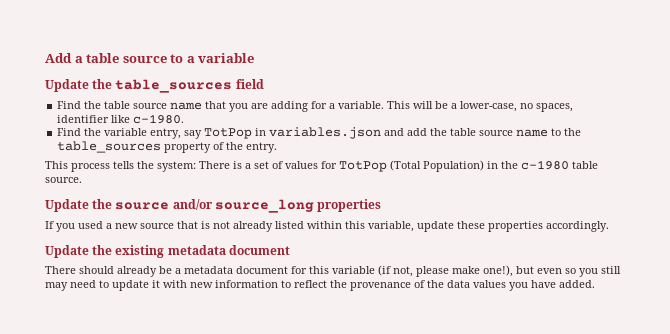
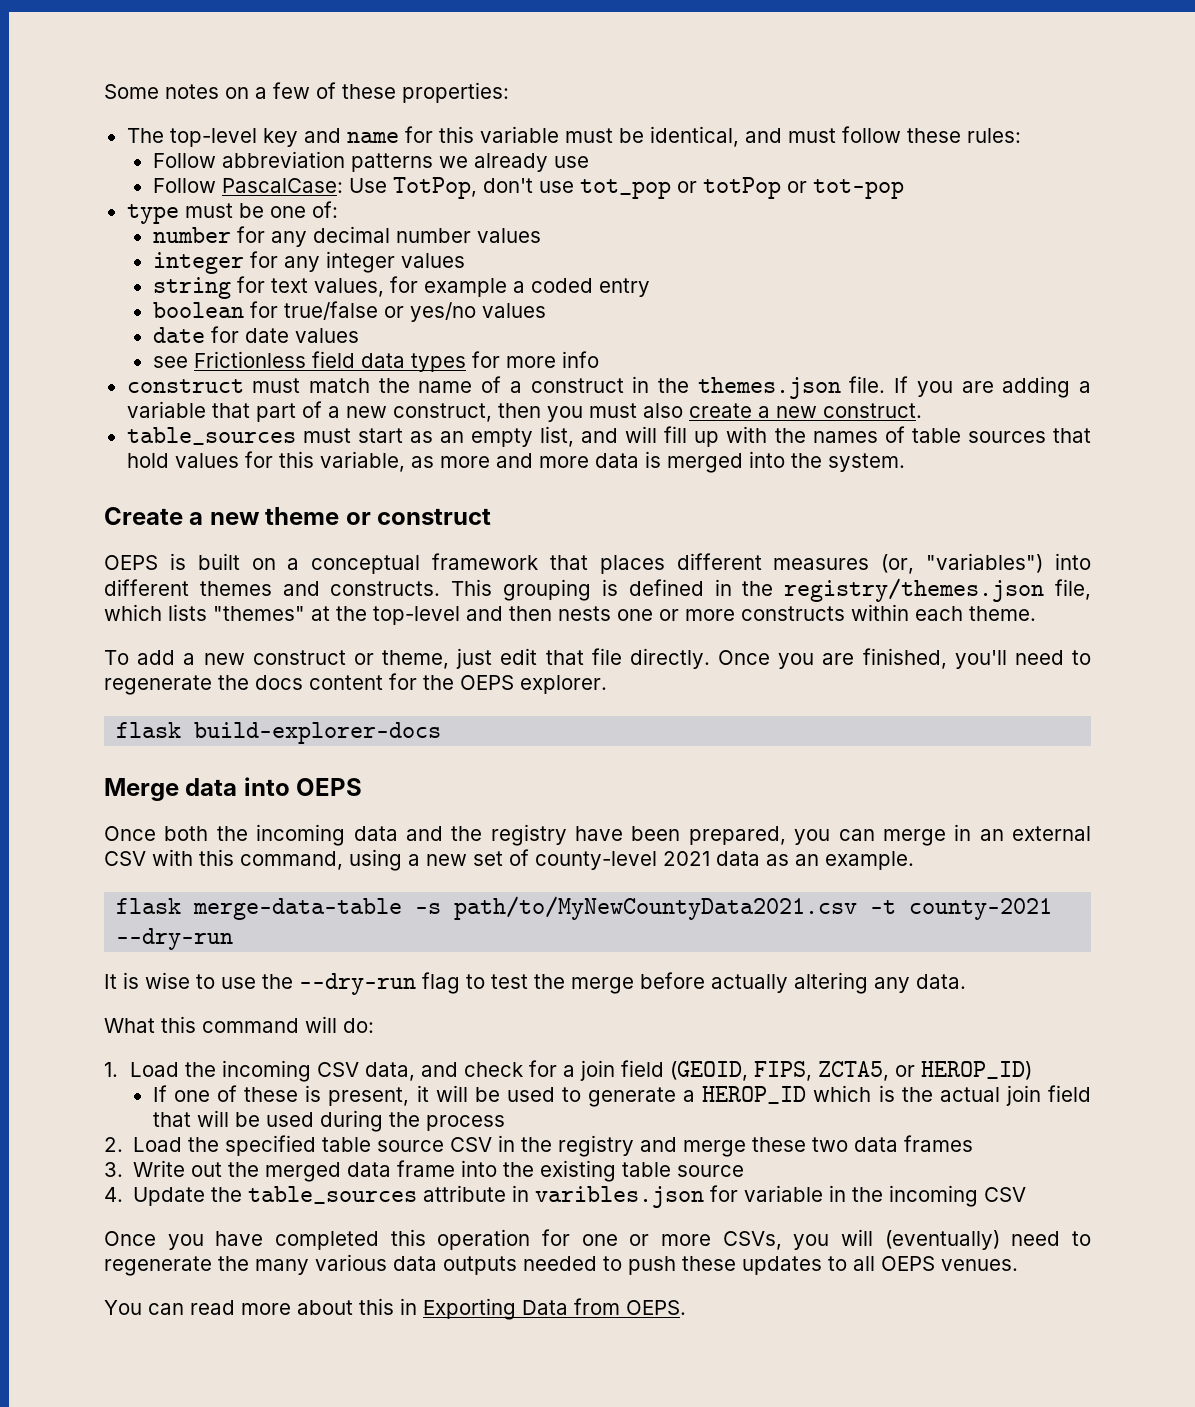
[45,53,255,63] [45,79,264,93] [57,101,574,112] [57,114,185,124] [57,127,582,139] [57,141,278,153] [45,160,598,172] [45,177,82,183] [45,199,382,213] [45,221,609,232] [45,245,290,258] [45,265,621,277] [45,280,595,291] Add a table source to a variable // Update the table_sources field // Find the table source name that you are adding for a variable. This will be a lower-case, no spaces, identifier like c-1980. // Find the variable entry, say TotPop in variables.json and add the table source name to the table_sources property of the entry. // This process tells the system: There is a set of values for TotPop (Total Population) in the c-1980 table source. // Update the source and/or source_long properties // If you used a new source that is not already listed within this variable, update these properties accordingly. // Update the existing metadata document // There should already be a metadata document for this variable (if not, please make one!), but even so you still may need to update it with new information to reflect the provenance of the data values you have added. -> [104,82,509,103] [126,126,1021,147] [152,151,589,172] [152,177,904,199] [126,201,338,224] [152,226,541,247] [152,251,465,274] [152,276,650,299] [152,301,546,322] [152,326,359,343] [152,351,599,372] [126,376,1092,399] [126,401,922,422] [126,426,1092,447] [126,451,905,473] [104,507,492,525] [104,553,1091,574] [104,578,1092,602] [104,604,1036,625] [104,648,1091,669] [104,673,607,695] [116,722,442,744] [104,777,363,801] [104,824,1091,846] [104,849,914,871] [116,896,1053,920] [116,928,234,950] [104,972,966,995] [104,1016,374,1033] [104,1060,1033,1082] [152,1085,1092,1107] [152,1110,505,1132] [104,1135,974,1157] [104,1160,745,1182] [104,1185,1027,1208] [104,1229,1091,1250] [104,1254,1018,1276] [104,1298,686,1320] Some notes on a few of these properties: // The top-level key and name for this variable must be identical, and must follow these rules: // Follow abbreviation patterns we already use // Follow PascalCase: Use TotPop, don't use tot_pop or totPop or tot-pop // type must be one of: // number for any decimal number values // integer for any integer values // string for text values, for example a coded entry // boolean for true/false or yes/no values // date for date values // see Frictionless field data types for more info // construct must match the name of a construct in the themes.json file. If you are adding a variable that part of a new construct, then you must also create a new construct. // table_sources must start as an empty list, and will fill up with the names of table sources that hold values for this variable, as more and more data is merged into the system. // Create a new theme or construct // OEPS is built on a conceptual framework that places different measures (or, "variables") into different themes and constructs. This grouping is defined in the registry/themes.json file, which lists "themes" at the top-level and then nests one or more constructs within each theme. // To add a new construct or theme, just edit that file directly. Once you are finished, you'll need to regenerate the docs content for the OEPS explorer. // flask build-explorer-docs // Merge data into OEPS // Once both the incoming data and the registry have been prepared, you can merge in an external CSV with this command, using a new set of county-level 2021 data as an example. // flask merge-data-table -s path/to/MyNewCountyData2021.csv -t county-2021 --dry-run // It is wise to use the --dry-run flag to test the merge before actually altering any data. // What this command will do: // 1. Load the incoming CSV data, and check for a join field (GEOID, FIPS, ZCTA5, or HEROP_ID) // If one of these is present, it will be used to generate a HEROP_ID which is the actual join field that will be used during the process // 2. Load the specified table source CSV in the registry and merge these two data frames // 3. Write out the merged data frame into the existing table source // 4. Update the table_sources attribute in varibles.json for variable in the incoming CSV // Once you have completed this operation for one or more CSVs, you will (eventually) need to regenerate the many various data outputs needed to push these updates to all OEPS venues. // You can read more about this in Exporting Data from OEPS.

